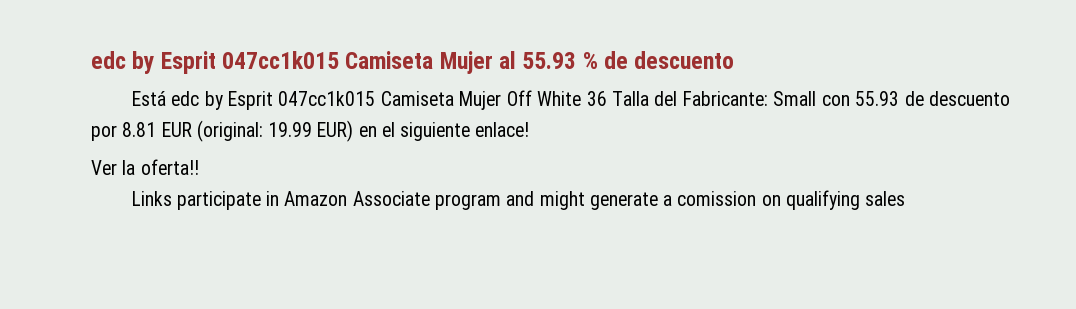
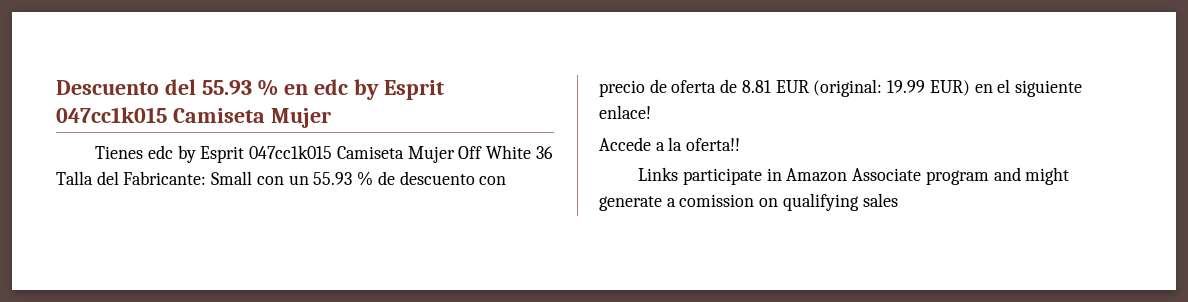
[91,51,735,74] [131,91,166,106] edc by Esprit 047cc1k015 Camiseta Mujer al 55.93 % de descuento // Está -> [56,79,444,100] [56,107,331,128] [95,146,144,159] Descuento del 55.93 % en edc by Esprit 047cc1k015 Camiseta Mujer // Tienes
[855,91,1010,106] [91,125,117,141] 55.93 de descuento por -> [288,171,507,186] [599,79,738,97] un 55.93 % de descuento con precio de oferta de
[91,160,117,175] Ver -> [599,137,665,151] Accede a

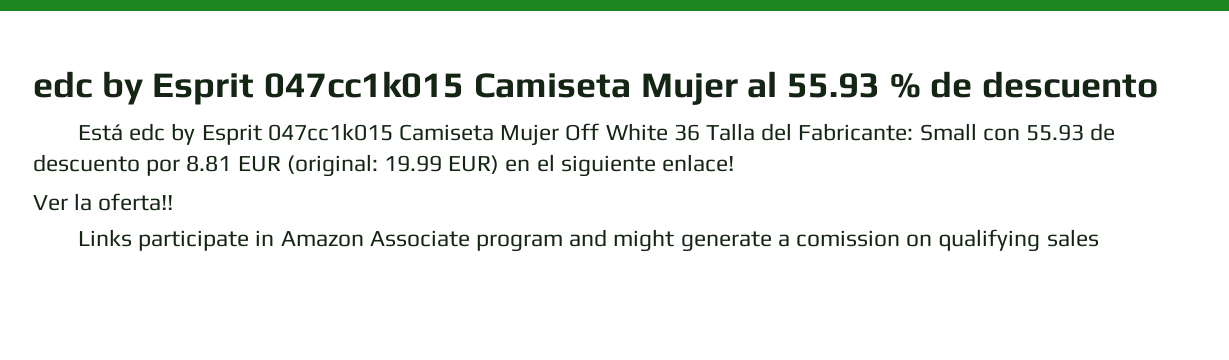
[56,79,444,100] [56,107,331,128] [95,146,144,159] Descuento del 55.93 % en edc by Esprit 047cc1k015 Camiseta Mujer // Tienes -> [33,71,1159,105] [77,124,123,141] edc by Esprit 047cc1k015 Camiseta Mujer al 55.93 % de descuento // Está
[288,171,507,186] [599,79,738,97] un 55.93 % de descuento con precio de oferta de -> [1026,123,1116,141] [33,154,181,176] 55.93 de descuento por
[599,137,665,151] Accede a -> [33,195,68,211] Ver

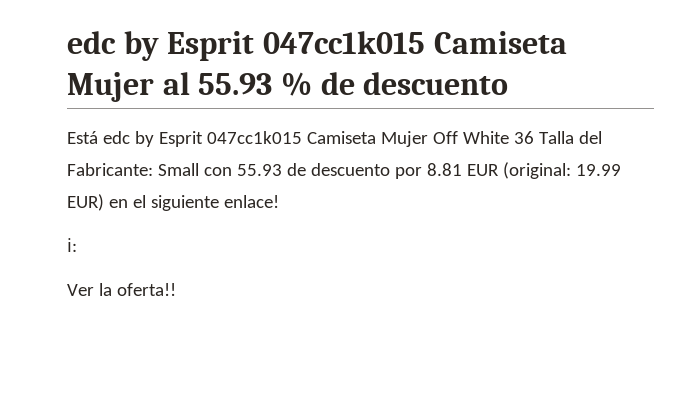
(735, 163) none -> [67,238,77,252] // ℹ:
[77,229,1099,252] // Links participate in Amazon Associate program and might generate a comission on qualifying sales -> (176, 289) none

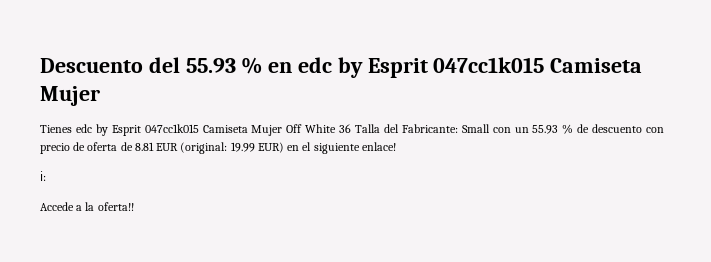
[67,31,567,61] [67,72,509,102] [67,131,98,144] edc by Esprit 047cc1k015 Camiseta Mujer al 55.93 % de descuento // Está -> [40,57,643,78] [40,86,100,106] [40,125,72,133] Descuento del 55.93 % en edc by Esprit 047cc1k015 Camiseta Mujer // Tienes
[236,163,422,179] 55.93 de descuento por -> [514,124,664,134] [40,142,133,154] un 55.93 % de descuento con precio de oferta de
[67,284,94,296] Ver -> [40,202,83,211] Accede a

